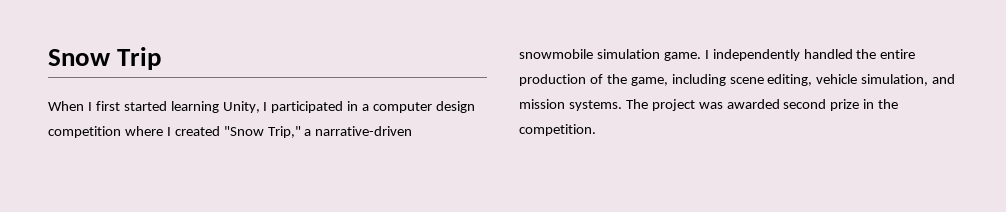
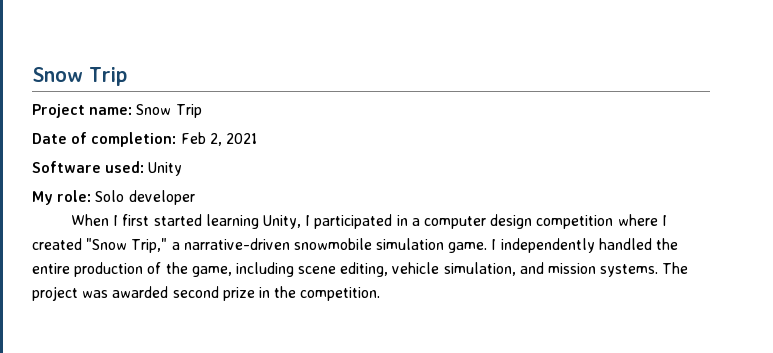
[48,47,162,70] Snow Trip -> [32,67,127,86] [32,104,202,118] [32,132,257,147] [32,161,183,176] [32,190,195,205] Snow Trip // Project name: Snow Trip // Date of completion: Feb 2, 2021 // Software used: Unity // My role: Solo developer

